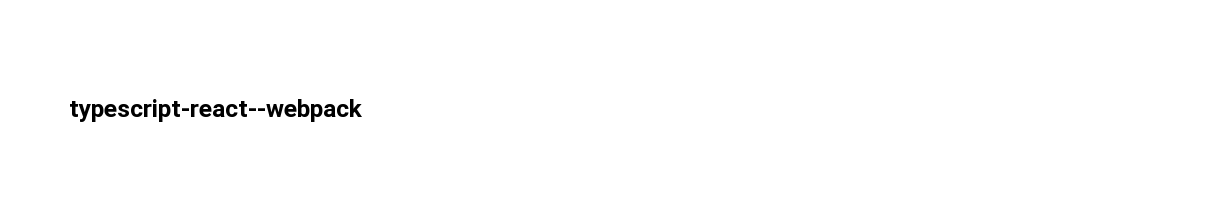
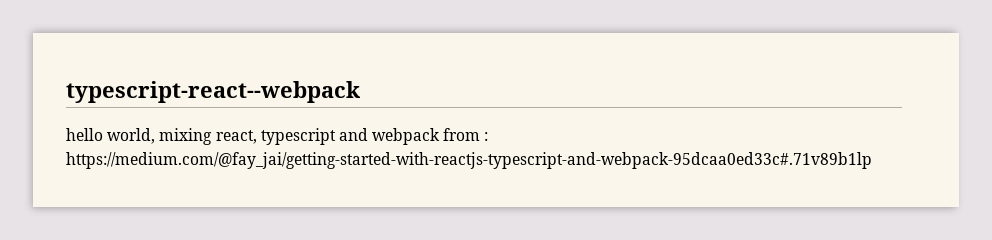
(362, 110) none -> [66,128,489,145] [66,152,872,169] // hello world, mixing react, typescript and webpack from : https://medium.com/@fay_jai/getting-started-with-reactjs-typescript-and-webpack-95dcaa0ed33c#.71v89b1lp

